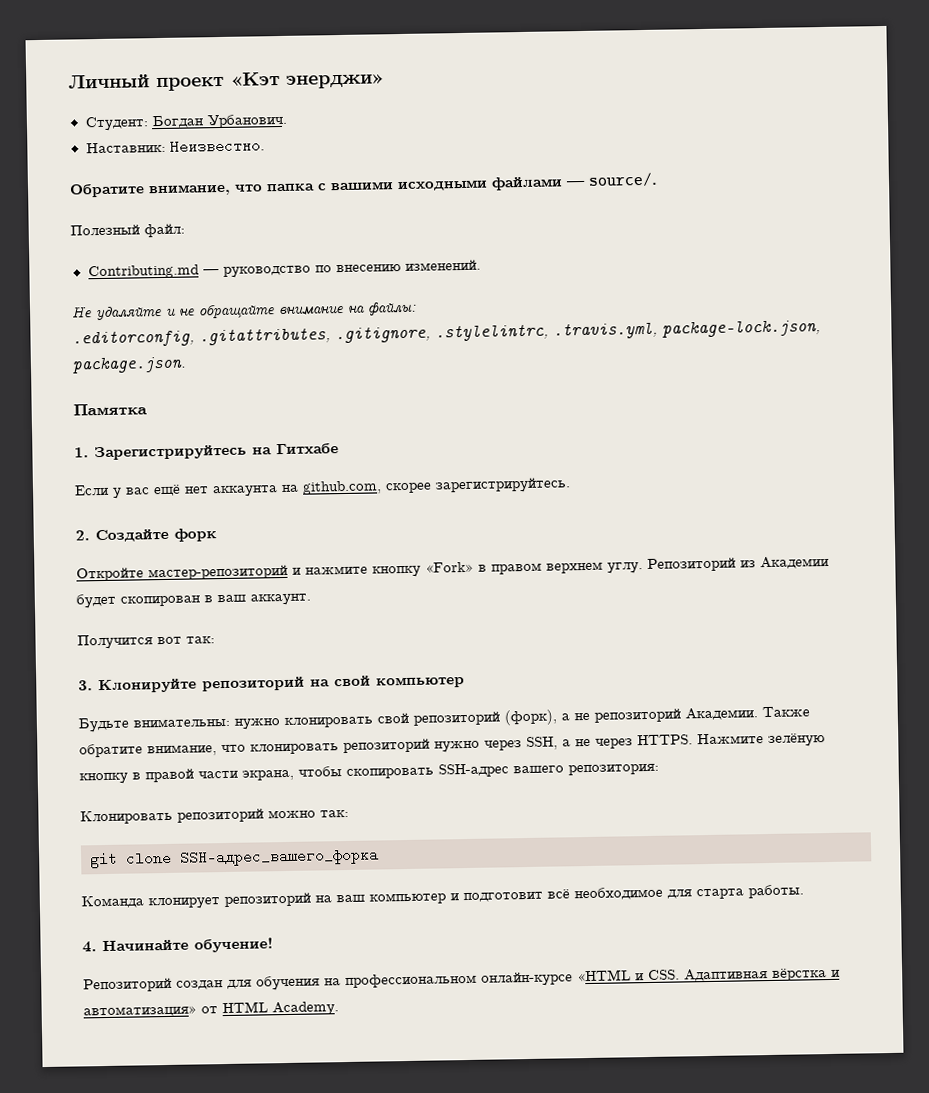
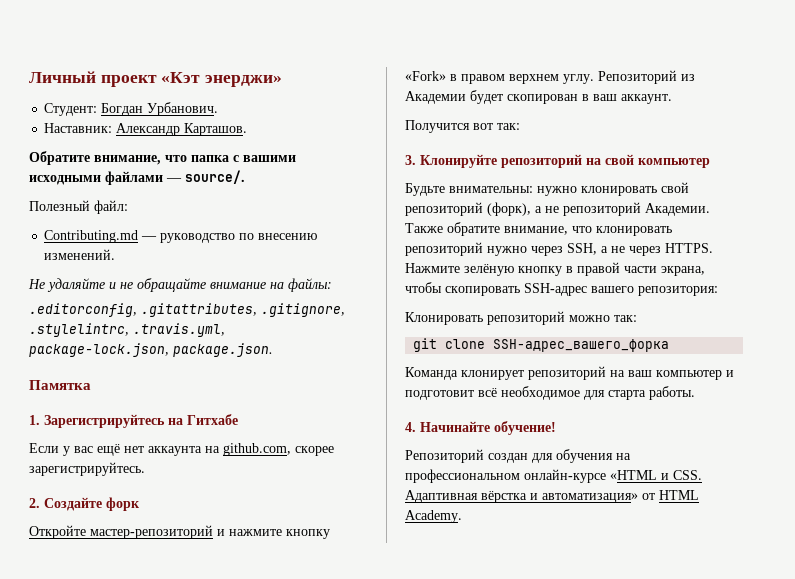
[169,136,265,155] Неизвестно. -> [116,123,248,136] Александр Карташов.

